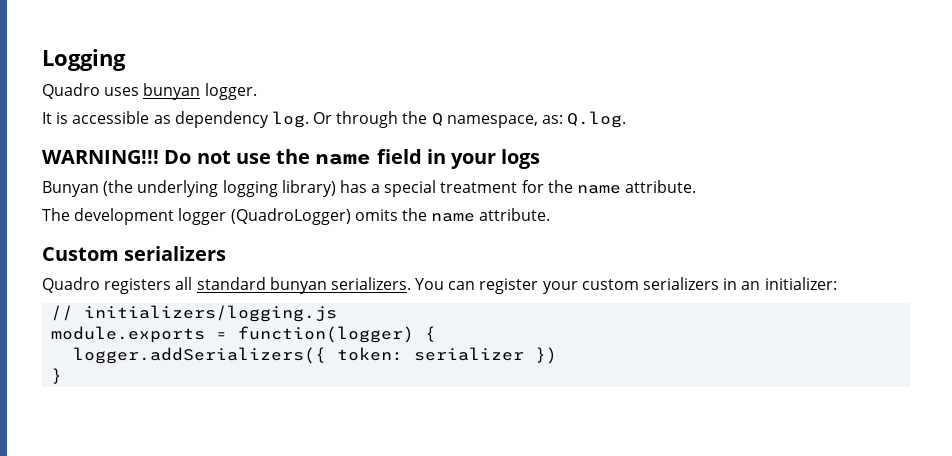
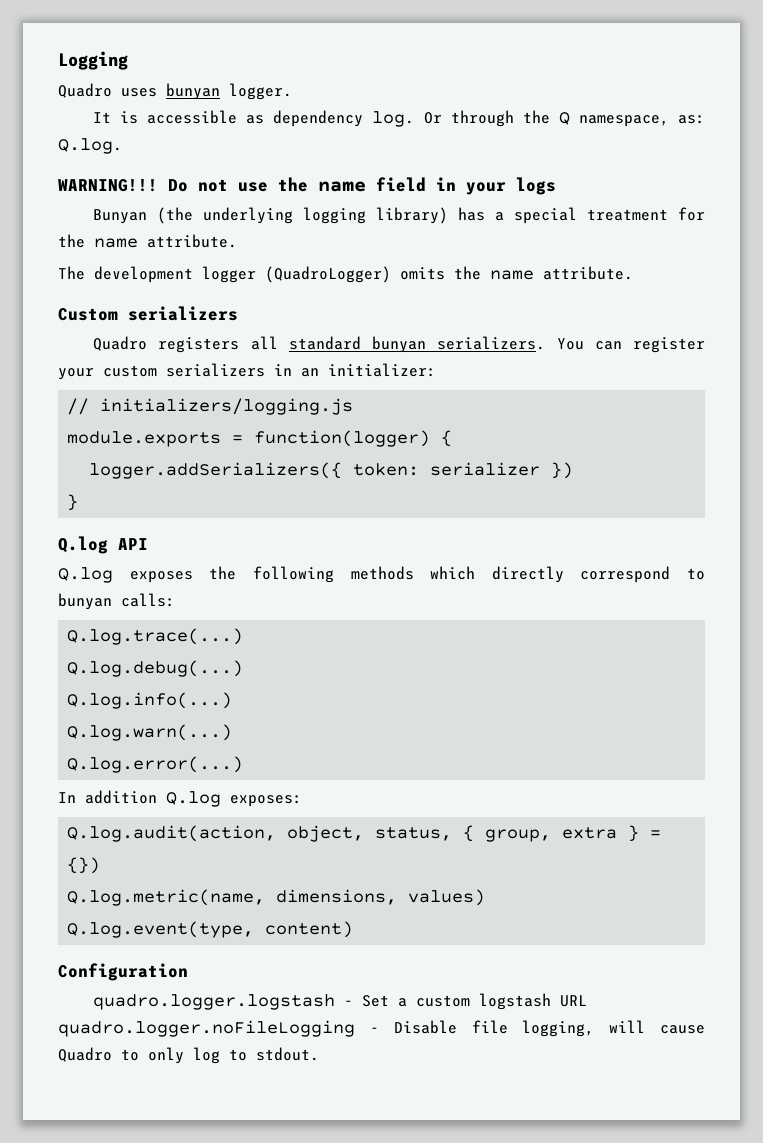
(63, 376) none -> [58,536,148,554] [58,566,705,583] [58,593,175,610] [67,628,244,645] [67,660,244,677] [67,692,233,709] [67,724,233,741] [67,756,244,773] [58,790,302,807] [67,825,662,842] [67,857,101,874] [67,889,486,906] [67,921,354,938] [58,963,188,981] [93,993,588,1010] [58,1020,705,1037] [58,1047,319,1064] // Q.log API // Q.log exposes the following methods which directly correspond to bunyan calls: // Q.log.trace(...) // Q.log.debug(...) // Q.log.info(...) // Q.log.warn(...) // Q.log.error(...) // In addition Q.log exposes: // Q.log.audit(action, object, status, { group, extra } = {}) // Q.log.metric(name, dimensions, values) // Q.log.event(type, content) // Configuration // quadro.logger.logstash - Set a custom logstash URL quadro.logger.noFileLogging - Disable file logging, will cause Quadro to only log to stdout.

